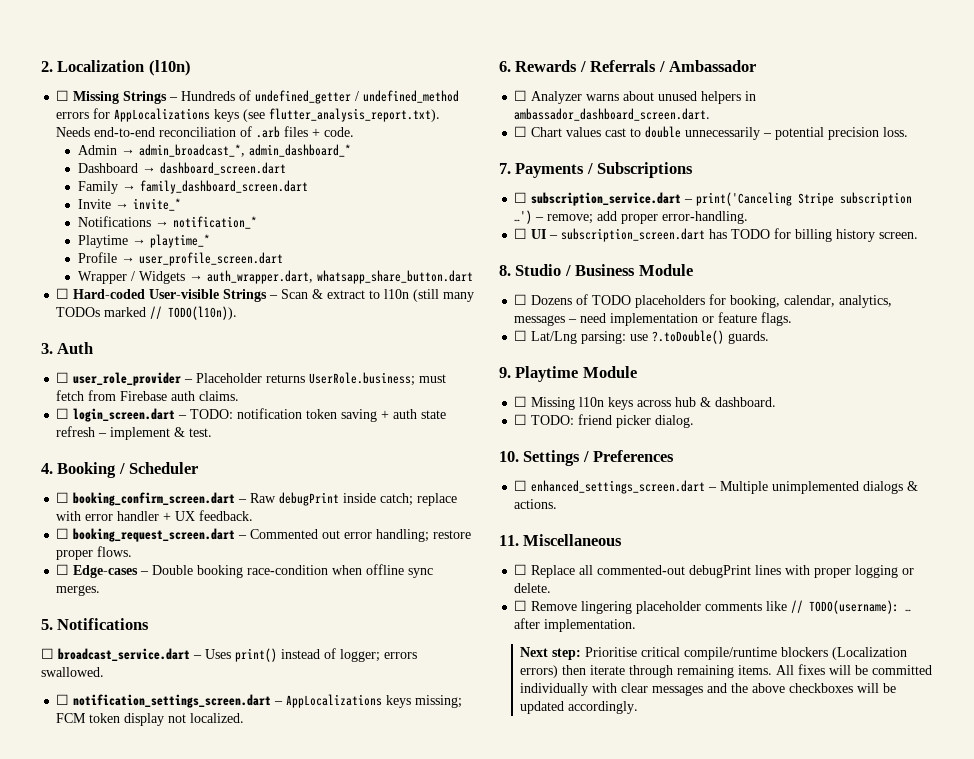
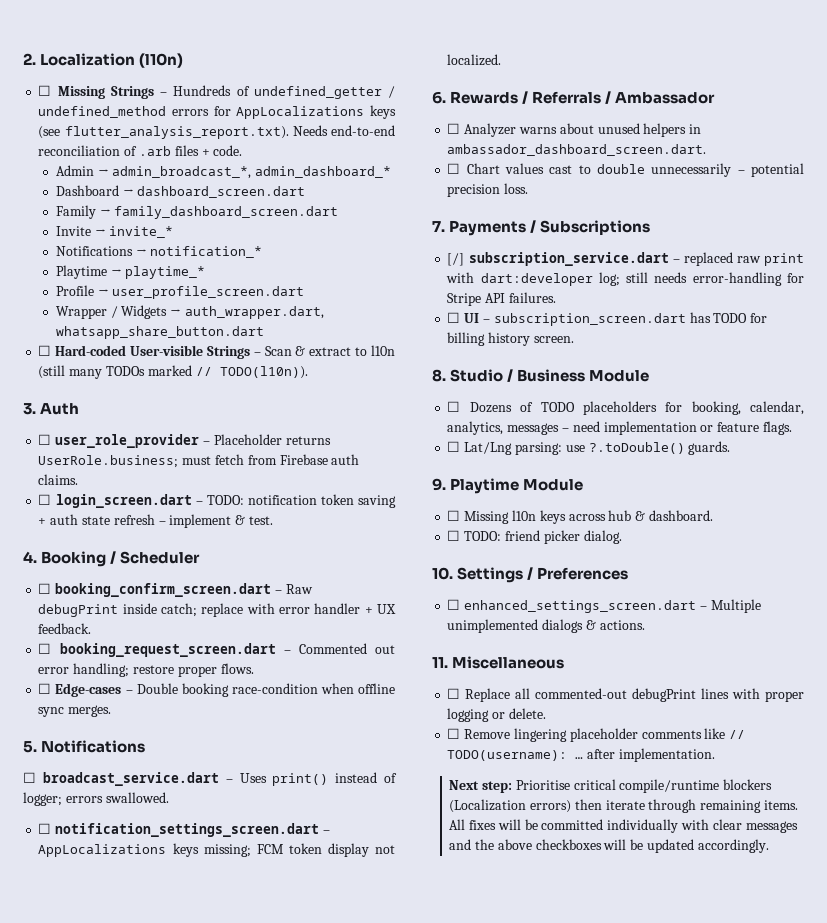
[514,192,528,203] ☐ -> [447,253,465,266] [/]
[696,192,913,206] [514,210,749,224] print('Canceling Stripe subscription …') – remove; add proper error-handling. -> [683,252,804,266] [446,272,804,286] [447,292,556,306] replaced raw print with dart:developer log; still needs error-handling for Stripe API failures.

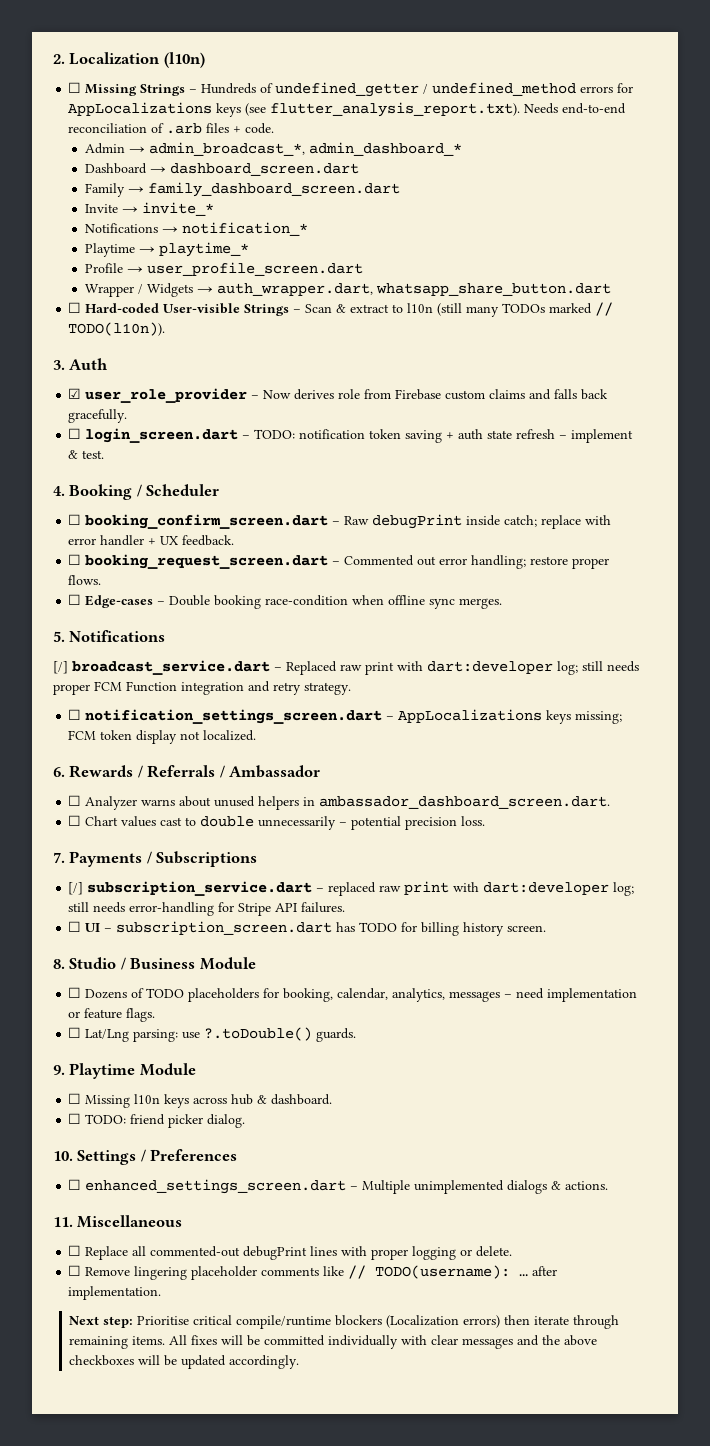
[38,434,52,445] ☐ -> [68,388,82,399] ☑
[213,434,331,445] [38,454,360,468] [38,474,79,485] Placeholder returns UserRole.business; must fetch from Firebase auth claims. -> [263,389,609,400] [68,409,128,423] Now derives role from Firebase custom claims and falls back gracefully.
[23,772,36,783] ☐ -> [53,661,68,674] [/]
[239,772,397,786] [23,792,169,806] Uses print() instead of logger; errors swallowed. -> [286,661,639,675] [53,681,351,695] Replaced raw print with dart:developer log; still needs proper FCM Function integration and retry strategy.

